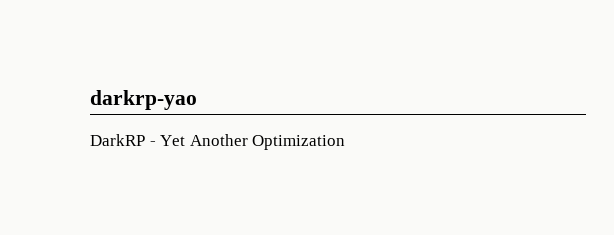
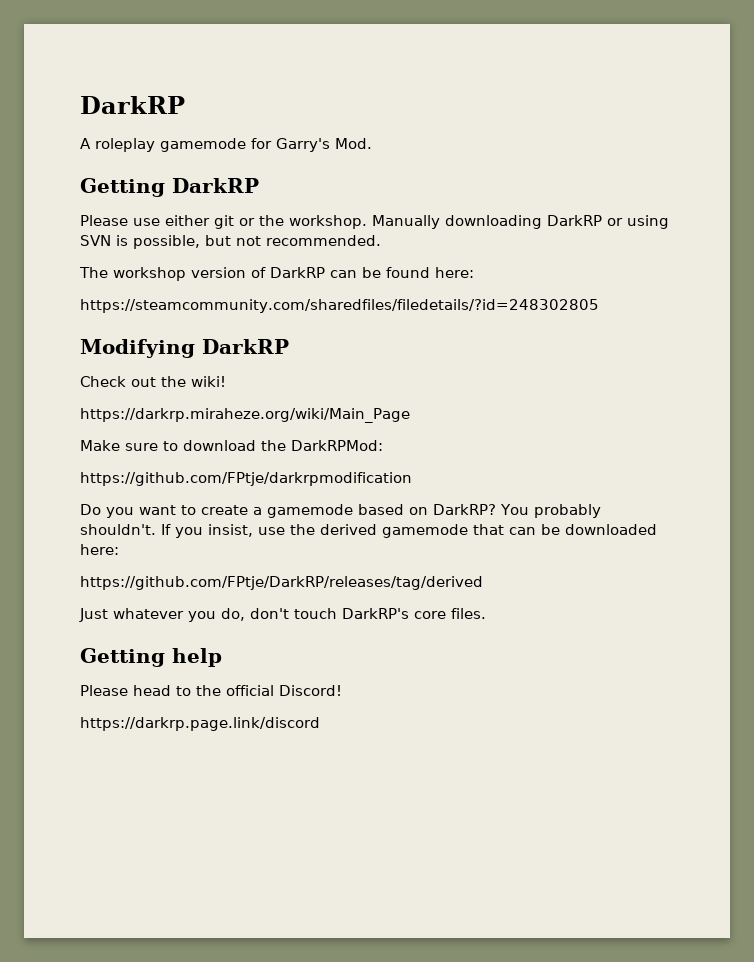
[90,90,197,110] [90,134,346,150] darkrp-yao // DarkRP - Yet Another Optimization -> [80,96,185,114] [80,138,372,152] [80,178,259,197] [80,215,669,229] [80,235,381,249] [79,267,474,281] [80,299,599,313] [80,339,289,358] [80,376,226,387] [80,408,410,423] [80,440,383,451] [80,472,412,486] [80,504,601,518] [80,524,657,538] [80,544,119,555] [80,576,483,590] [79,608,486,622] [80,648,222,667] [80,685,342,696] [80,717,320,731] DarkRP // A roleplay gamemode for Garry's Mod. // Getting DarkRP // Please use either git or the workshop. Manually downloading DarkRP or using SVN is possible, but not recommended. // The workshop version of DarkRP can be found here: // https://steamcommunity.com/sharedfiles/filedetails/?id=248302805 // Modifying DarkRP // Check out the wiki! // https://darkrp.miraheze.org/wiki/Main_Page // Make sure to download the DarkRPMod: // https://github.com/FPtje/darkrpmodification // Do you want to create a gamemode based on DarkRP? You probably shouldn't. If you insist, use the derived gamemode that can be downloaded here: // https://github.com/FPtje/DarkRP/releases/tag/derived // Just whatever you do, don't touch DarkRP's core files. // Getting help // Please head to the official Discord! // https://darkrp.page.link/discord

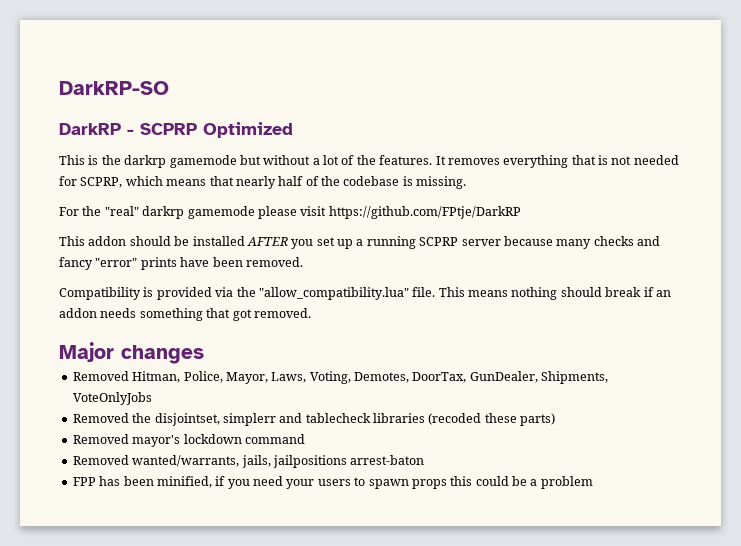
[80,96,185,114] [80,138,372,152] [80,178,259,197] [80,215,669,229] [80,235,381,249] [79,267,474,281] [80,299,599,313] [80,339,289,358] [80,376,226,387] [80,408,410,423] [80,440,383,451] [80,472,412,486] [80,504,601,518] [80,524,657,538] [80,544,119,555] [80,576,483,590] [79,608,486,622] [80,648,222,667] [80,685,342,696] [80,717,320,731] DarkRP // A roleplay gamemode for Garry's Mod. // Getting DarkRP // Please use either git or the workshop. Manually downloading DarkRP or using SVN is possible, but not recommended. // The workshop version of DarkRP can be found here: // https://steamcommunity.com/sharedfiles/filedetails/?id=248302805 // Modifying DarkRP // Check out the wiki! // https://darkrp.miraheze.org/wiki/Main_Page // Make sure to download the DarkRPMod: // https://github.com/FPtje/darkrpmodification // Do you want to create a gamemode based on DarkRP? You probably shouldn't. If you insist, use the derived gamemode that can be downloaded here: // https://github.com/FPtje/DarkRP/releases/tag/derived // Just whatever you do, don't touch DarkRP's core files. // Getting help // Please head to the official Discord! // https://darkrp.page.link/discord -> [59,81,169,95] [59,122,293,138] [59,155,679,168] [59,176,467,189] [59,206,521,219] [59,236,660,249] [59,257,303,270] [59,287,671,300] [59,308,311,321] [59,342,204,364] [72,371,609,384] [72,392,152,405] [72,413,556,426] [72,434,305,447] [72,455,425,468] [72,476,593,489] DarkRP-SO // DarkRP - SCPRP Optimized // This is the darkrp gamemode but without a lot of the features. It removes everything that is not needed for SCPRP, which means that nearly half of the codebase is missing. // For the "real" darkrp gamemode please visit https://github.com/FPtje/DarkRP // This addon should be installed AFTER you set up a running SCPRP server because many checks and fancy "error" prints have been removed. // Compatibility is provided via the "allow_compatibility.lua" file. This means nothing should break if an addon needs something that got removed. // Major changes // Removed Hitman, Police, Mayor, Laws, Voting, Demotes, DoorTax, GunDealer, Shipments, VoteOnlyJobs // Removed the disjointset, simplerr and tablecheck libraries (recoded these parts) // Removed mayor's lockdown command // Removed wanted/warrants, jails, jailpositions arrest-baton // FPP has been minified, if you need your users to spawn props this could be a problem

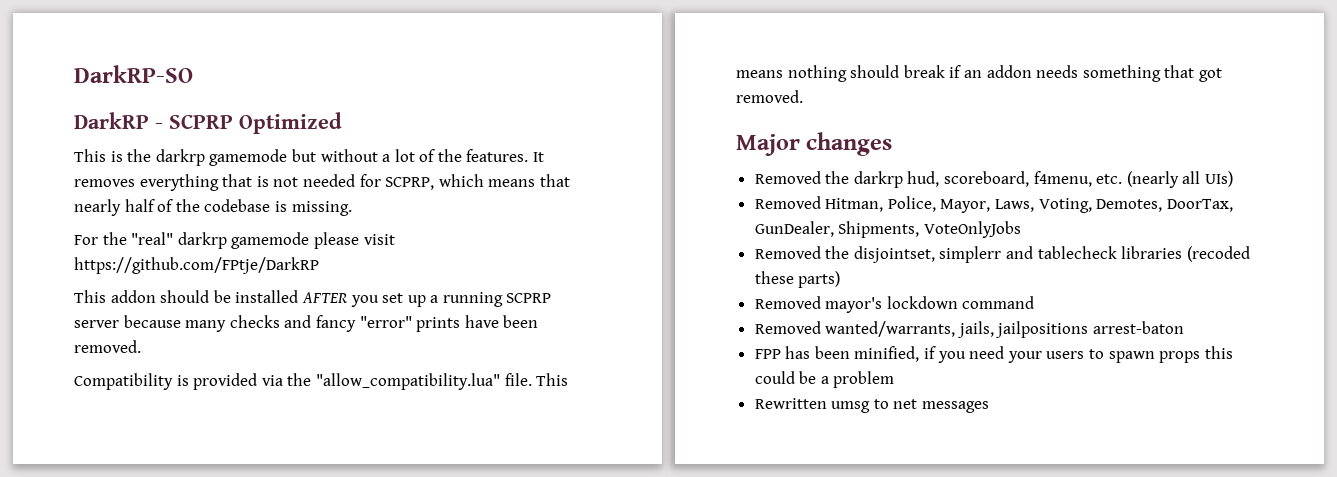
(204, 354) none -> [754,171,1234,188] // Removed the darkrp hud, scoreboard, f4menu, etc. (nearly all UIs)
(593, 482) none -> [754,398,990,413] // Rewritten umsg to net messages

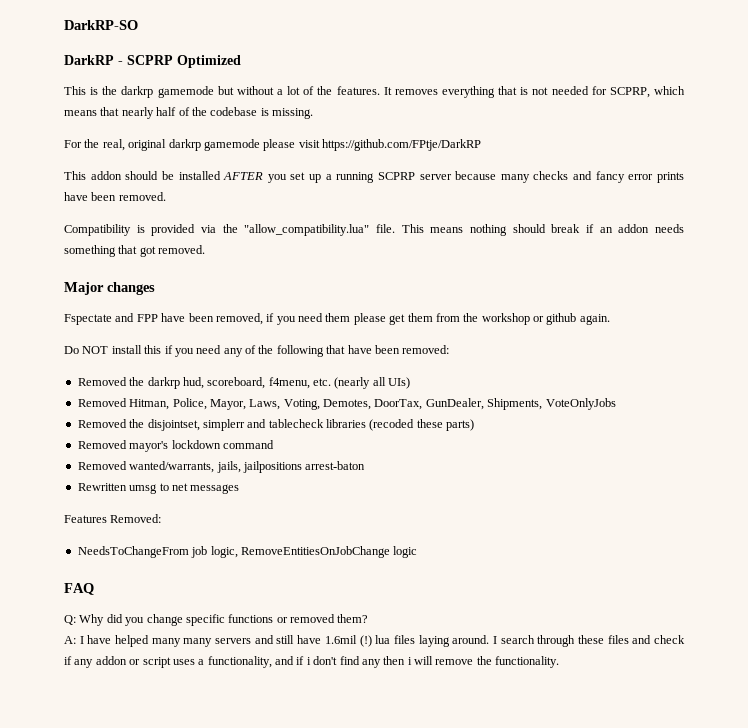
[131,232,174,245] "real" -> [102,139,167,151] real, original
[359,316,412,328] "error" -> [628,174,654,180] error
(893, 144) none -> [64,313,610,325] [64,345,450,357] // Fspectate and FPP have been removed, if you need them please get them from the workshop or github again. // Do NOT install this if you need any of the following that have been removed:
[754,346,1233,363] [754,371,895,388] // FPP has been minified, if you need your users to spawn props this could be a problem -> (366, 465) none
(990, 407) none -> [64,514,162,523] [77,546,418,558] [64,583,94,595] [64,614,369,626] [64,635,685,647] [64,656,560,668] // Features Removed: // NeedsToChangeFrom job logic, RemoveEntitiesOnJobChange logic // FAQ // Q: Why did you change specific functions or removed them? // A: I have helped many many servers and still have 1.6mil (!) lua files laying around. I search through these files and check if any addon or script uses a functionality, and if i don't find any then i will remove the functionality.

